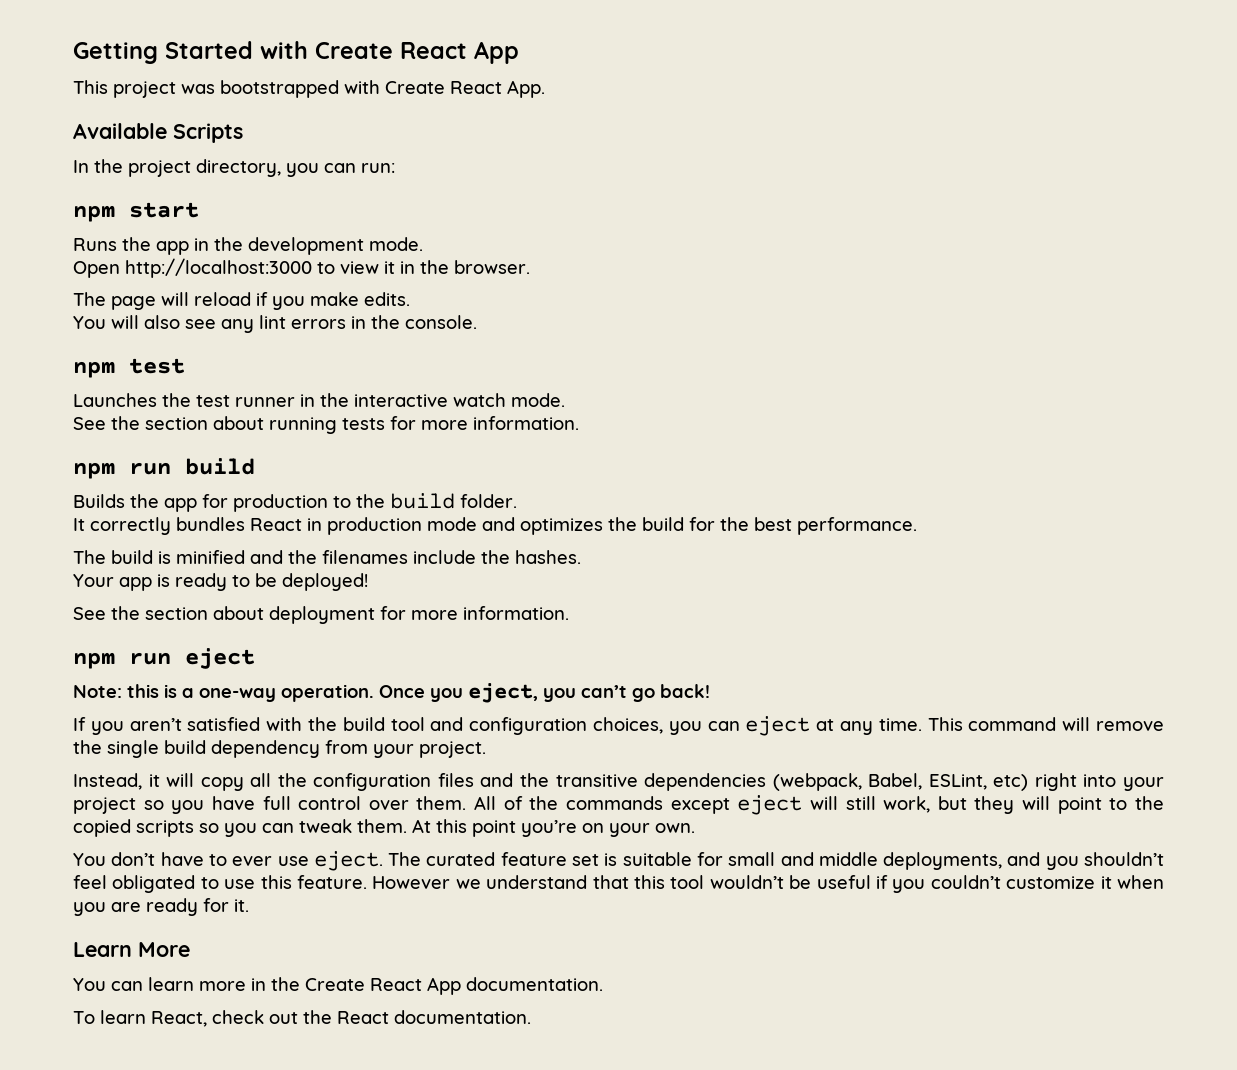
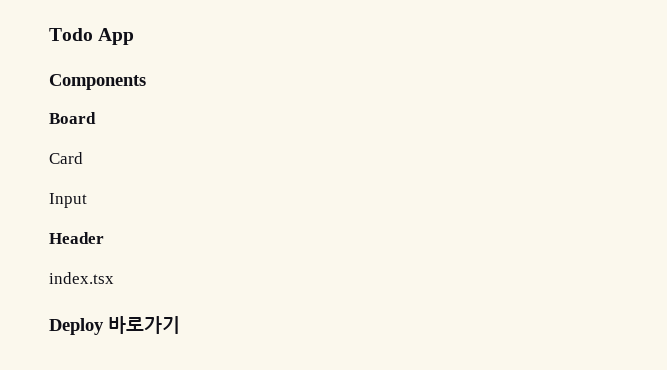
[73,41,519,64] [73,80,545,98] [73,123,243,143] [73,159,395,177] [73,202,199,222] [73,237,423,255] [73,258,530,278] [73,292,410,310] [73,315,477,333] [73,358,185,378] [73,393,565,407] [73,416,579,434] [73,458,255,479] [73,493,517,512] [73,517,917,535] [73,550,581,564] [73,573,368,591] [73,606,569,624] [73,648,255,669] [73,683,710,703] [73,716,1164,736] [73,740,486,758] [73,773,1164,791] [73,795,1164,815] [73,819,695,837] [73,851,1164,871] [73,875,1164,893] [73,898,249,916] [73,942,190,957] [73,977,603,995] [73,1010,531,1027] Getting Started with Create React App // This project was bootstrapped with Create React App. // Available Scripts // In the project directory, you can run: // npm start // Runs the app in the development mode. // Open http://localhost:3000 to view it in the browser. // The page will reload if you make edits. // You will also see any lint errors in the console. // npm test // Launches the test runner in the interactive watch mode. // See the section about running tests for more information. // npm run build // Builds the app for production to the build folder. // It correctly bundles React in production mode and optimizes the build for the best performance. // The build is minified and the filenames include the hashes. // Your app is ready to be deployed! // See the section about deployment for more information. // npm run eject // Note: this is a one-way operation. Once you eject, you can’t go back! // If you aren’t satisfied with the build tool and configuration choices, you can eject at any time. This command will remove the single build dependency from your project. // Instead, it will copy all the configuration files and the transitive dependencies (webpack, Babel, ESLint, etc) right into your project so you have full control over them. All of the commands except eject will still work, but they will point to the copied scripts so you can tweak them. At this point you’re on your own. // You don’t have to ever use eject. The curated feature set is suitable for small and middle deployments, and you shouldn’t feel obligated to use this feature. However we understand that this tool wouldn’t be useful if you couldn’t customize it when you are ready for it. // Learn More // You can learn more in the Create React App documentation. // To learn React, check out the React documentation. -> [49,28,135,45] [49,74,146,90] [49,112,96,124] [49,152,83,164] [49,193,87,208] [49,232,104,244] [49,272,114,284] [49,316,180,335] Todo App // Components // Board // Card // Input // Header // index.tsx // Deploy 바로가기

